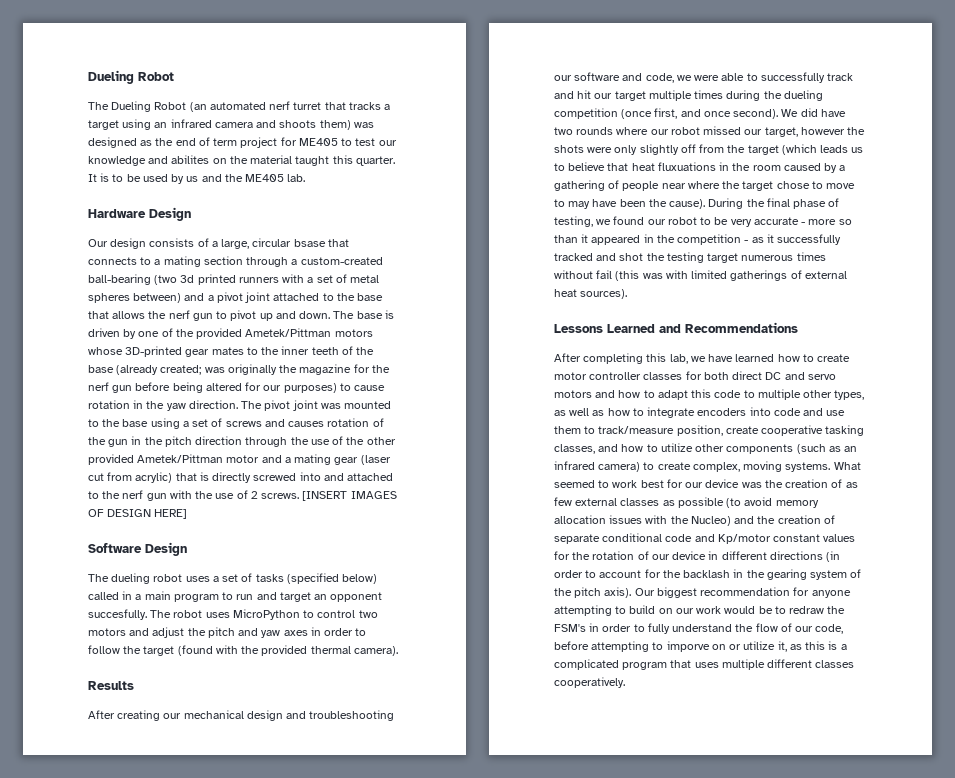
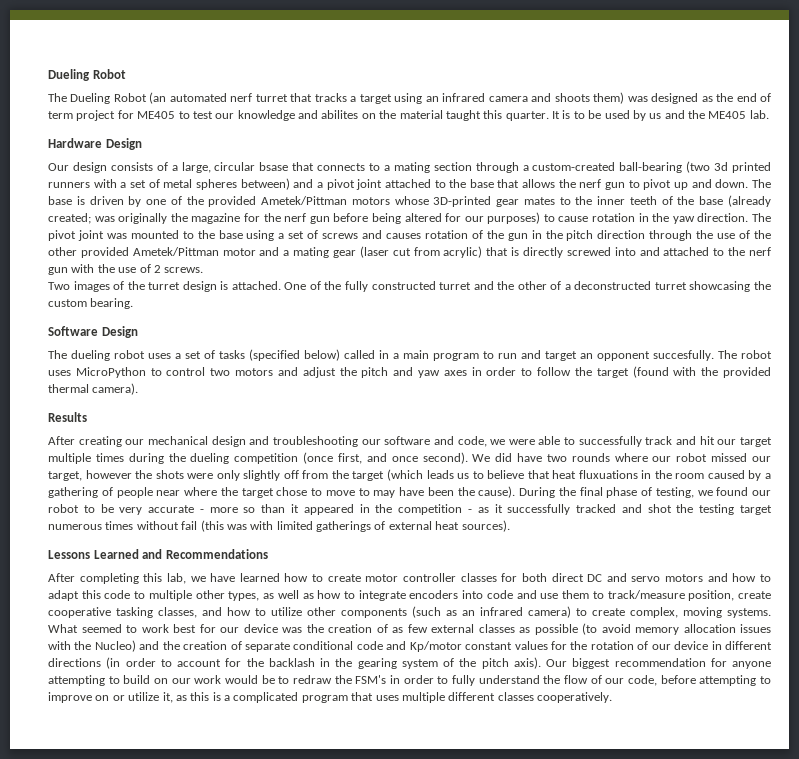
[302,491,397,501] [88,509,188,519] [INSERT IMAGES OF DESIGN HERE] -> [48,281,771,292] [48,298,134,309] // Two images of the turret design is attached. One of the fully constructed turret and the other of a deconstructed turret showcasing the custom bearing.
[666,641,710,652] imporve -> [48,692,92,703] improve

